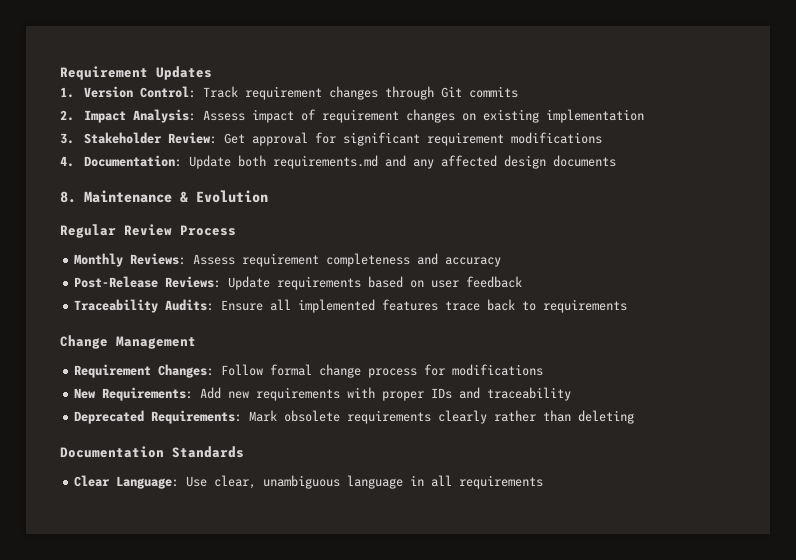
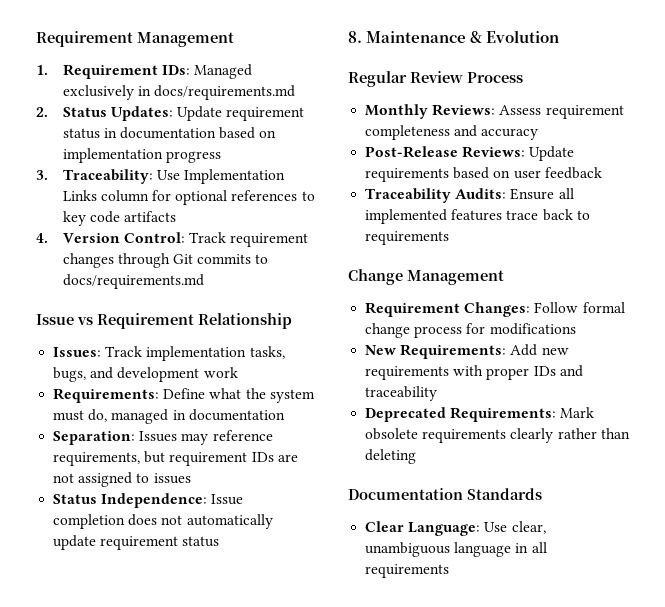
[60,66,212,80] [60,87,74,98] Requirement Updates // 1. -> [36,31,234,47] [36,64,253,79] [62,85,296,100] [36,106,305,121] [62,127,277,139] [62,148,221,163] [36,169,286,184] [62,190,315,205] [62,211,177,226] [36,233,48,243] Requirement Management // 1. Requirement IDs: Managed exclusively in docs/requirements.md // 2. Status Updates: Update requirement status in documentation based on implementation progress // 3. Traceability: Use Implementation Links column for optional references to key code artifacts // 4.
[60,109,644,123] [60,132,602,146] [60,155,616,169] // 2. Impact Analysis: Assess impact of requirement changes on existing implementation // 3. Stakeholder Review: Get approval for significant requirement modifications // 4. Documentation: Update both requirements.md and any affected design documents -> [255,254,269,264] [62,274,204,289] [36,313,292,329] [53,346,285,361] [53,367,238,382] [53,388,315,403] [53,409,285,424] [53,430,273,445] [53,451,298,466] [53,472,191,487] [53,493,244,508] [53,514,273,529] [53,535,220,550] to docs/requirements.md // Issue vs Requirement Relationship // Issues: Track implementation tasks, bugs, and development work // Requirements: Define what the system must do, managed in documentation // Separation: Issues may reference requirements, but requirement IDs are not assigned to issues // Status Independence: Issue completion does not automatically update requirement status

